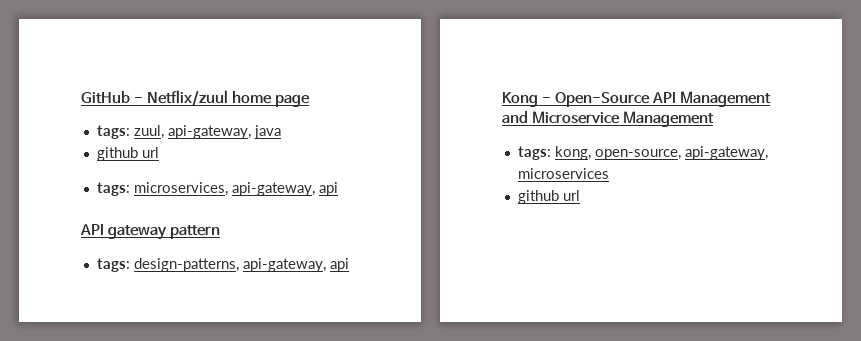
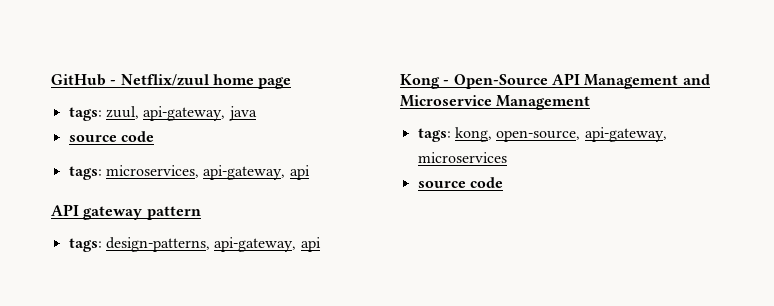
[96,147,159,161] github url -> [68,131,154,142] source code
[517,190,580,204] github url -> [417,177,503,188] source code

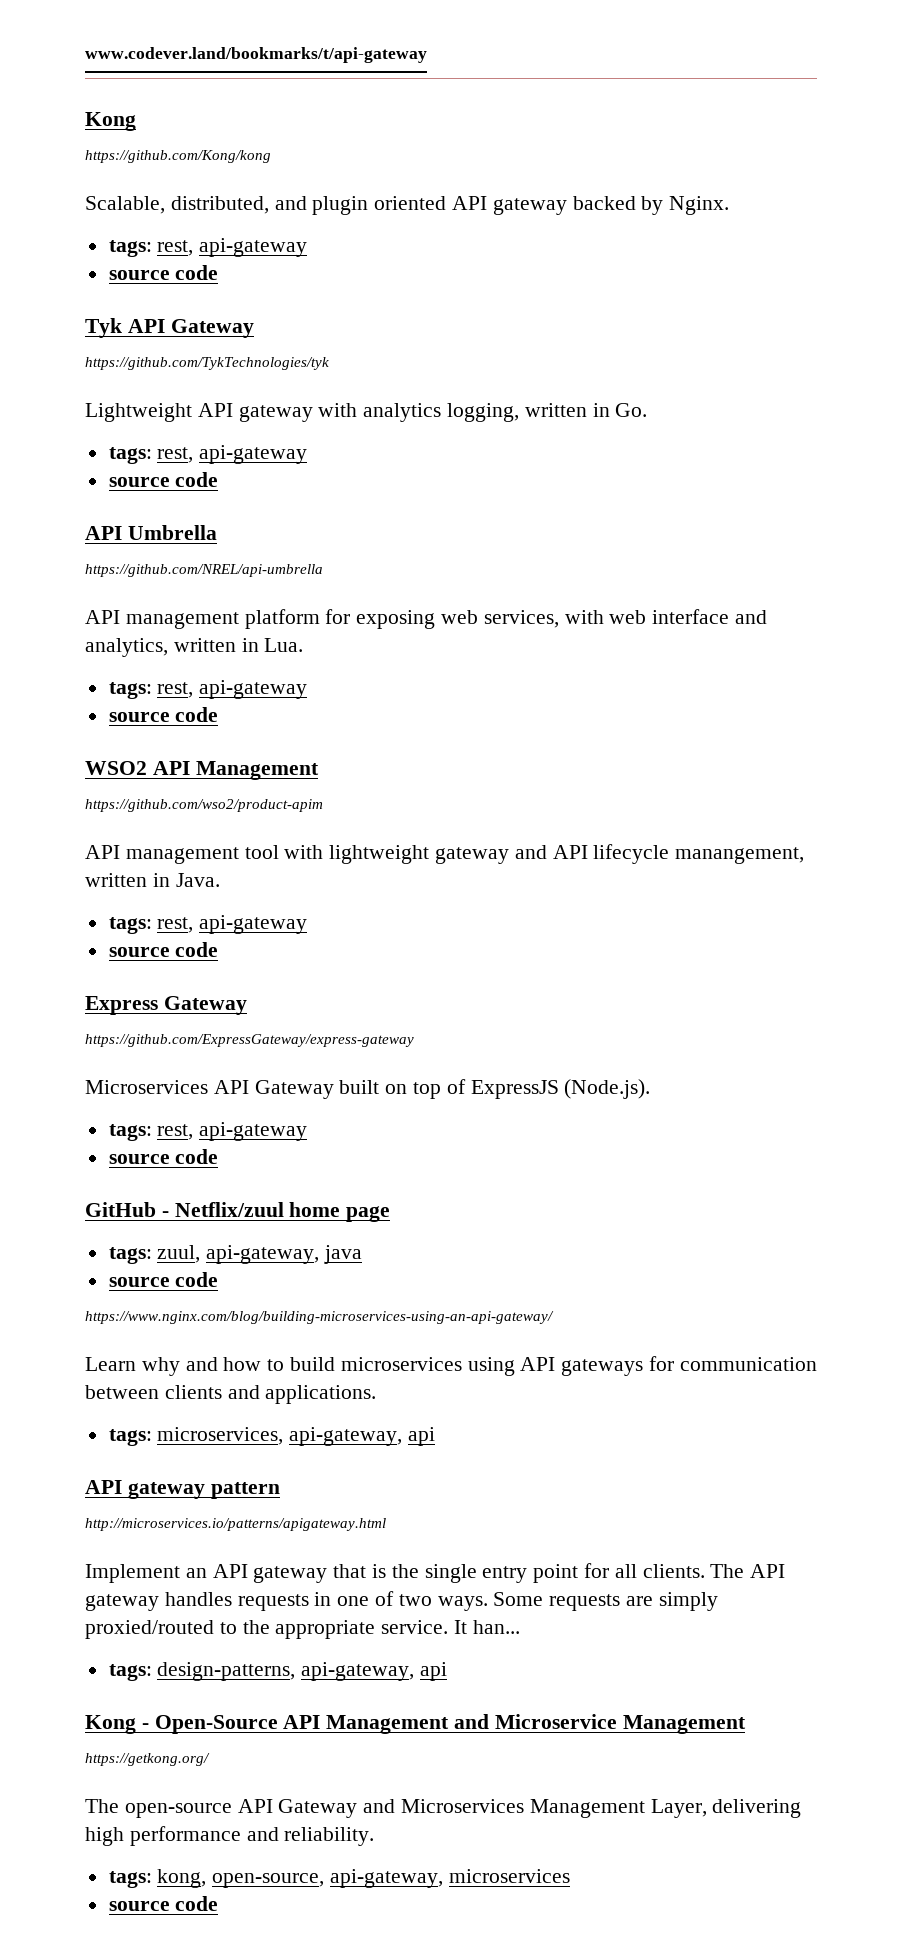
(51, 80) none -> [85,47,427,63] [85,112,136,131] [85,150,271,163] [85,196,730,215] [108,238,308,257] [108,265,219,280] [85,318,254,338] [85,357,329,370] [85,403,648,422] [108,445,308,464] [108,472,219,487] [85,525,217,540] [85,564,323,577] [85,609,768,629] [85,638,304,657] [108,680,308,699] [108,707,219,722] [85,761,319,780] [85,799,323,812] [85,844,805,864] [85,873,220,887] [108,915,308,934] [108,942,219,957] [85,996,247,1015] [85,1034,414,1047] [85,1079,651,1099] [108,1122,308,1141] [108,1149,219,1164] www.codever.land/bookmarks/t/api-gateway // Kong // https://github.com/Kong/kong // Scalable, distributed, and plugin oriented API gateway backed by Nginx. // tags: rest, api-gateway // source code // Tyk API Gateway // https://github.com/TykTechnologies/tyk // Lightweight API gateway with analytics logging, written in Go. // tags: rest, api-gateway // source code // API Umbrella // https://github.com/NREL/api-umbrella // API management platform for exposing web services, with web interface and analytics, written in Lua. // tags: rest, api-gateway // source code // WSO2 API Management // https://github.com/wso2/product-apim // API management tool with lightweight gateway and API lifecycle manangement, written in Java. // tags: rest, api-gateway // source code // Express Gateway // https://github.com/ExpressGateway/express-gateway // Microservices API Gateway built on top of ExpressJS (Node.js). // tags: rest, api-gateway // source code //
(154, 136) none -> [85,1311,554,1324] [85,1356,817,1376] [85,1385,377,1404] // https://www.nginx.com/blog/building-microservices-using-an-api-gateway/ // Learn why and how to build microservices using API gateways for communication between clients and applications.
(201, 213) none -> [85,1518,386,1531] [85,1563,786,1583] [85,1591,718,1611] [85,1620,520,1639] // http://microservices.io/patterns/apigateway.html // Implement an API gateway that is the single entry point for all clients. The API gateway handles requests in one of two ways. Some requests are simply proxied/routed to the appropriate service. It han...
(591, 102) none -> [85,1753,210,1766] [85,1799,802,1818] [85,1826,375,1846] // https://getkong.org/ // The open-source API Gateway and Microservices Management Layer, delivering high performance and reliability.

